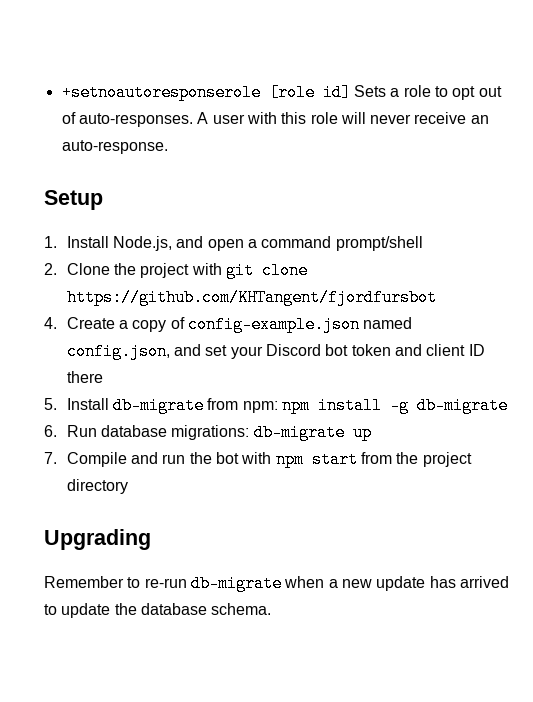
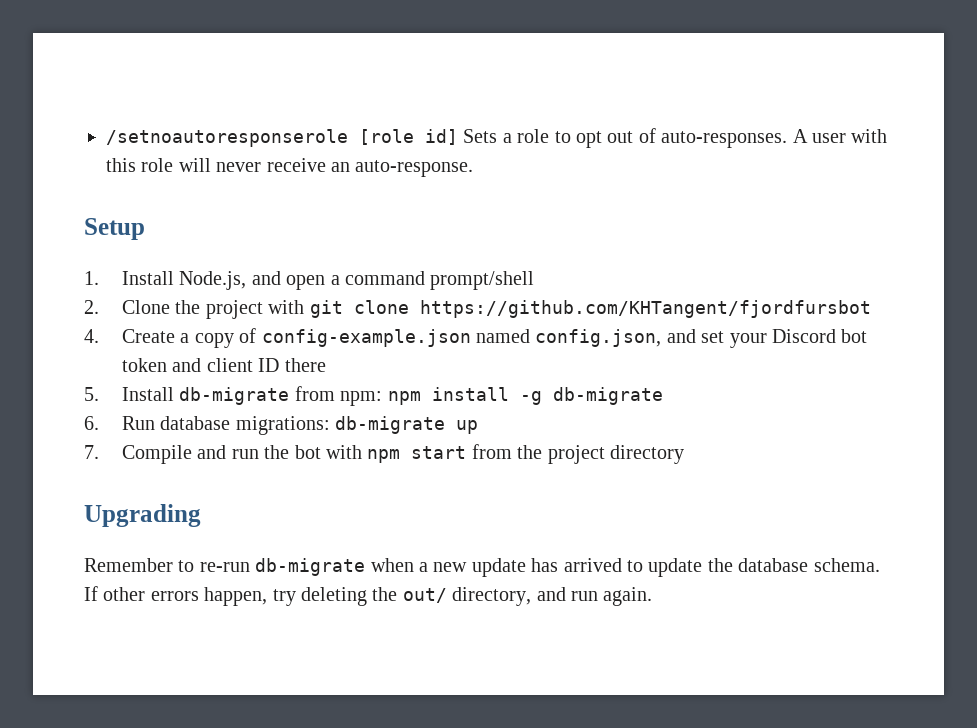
[61,84,261,101] +setnoautoresponserole -> [106,129,348,147] /setnoautoresponserole
(272, 609) none -> [84,586,653,606] If other errors happen, try deleting the out/ directory, and run again.

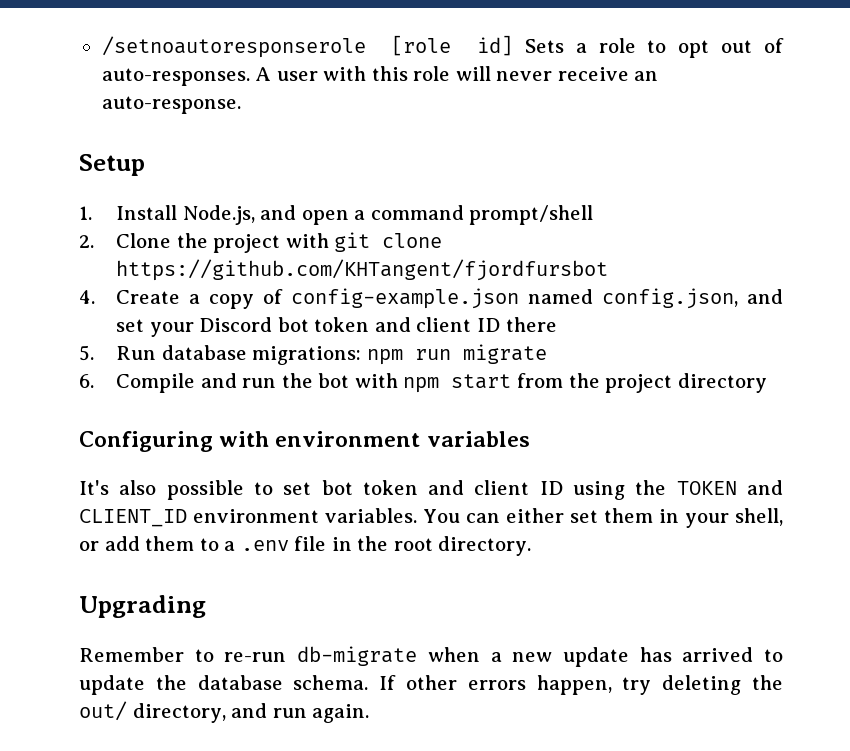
[122,386,663,406] [84,416,479,435] [84,445,99,459] Install db-migrate from npm: npm install -g db-migrate // 6. Run database migrations: db-migrate up // 7. -> [116,344,547,365] [79,374,94,388] Run database migrations: npm run migrate // 6.
(685, 454) none -> [79,431,530,452] [79,480,783,500] [79,508,783,528] [79,536,532,556] // Configuring with environment variables // It's also possible to set bot token and client ID using the TOKEN and CLIENT_ID environment variables. You can either set them in your shell, or add them to a .env file in the root directory.

